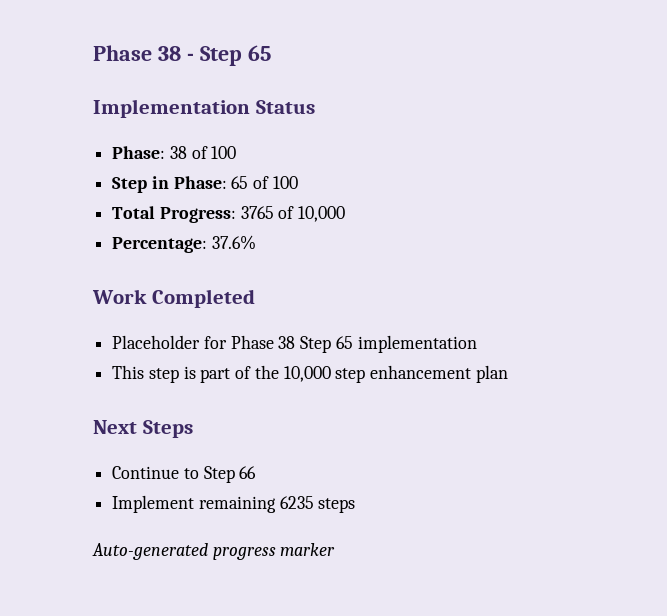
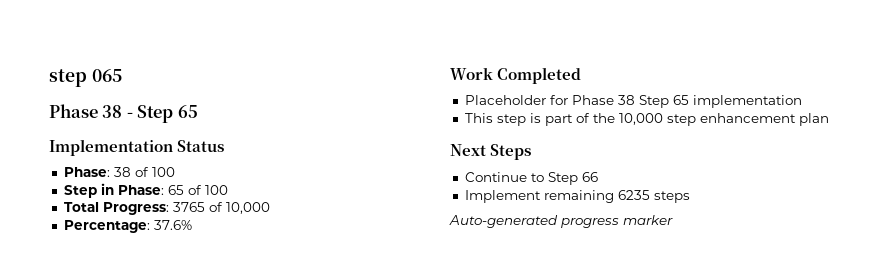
(93, 53) none -> [49,69,122,87] step 065 //

